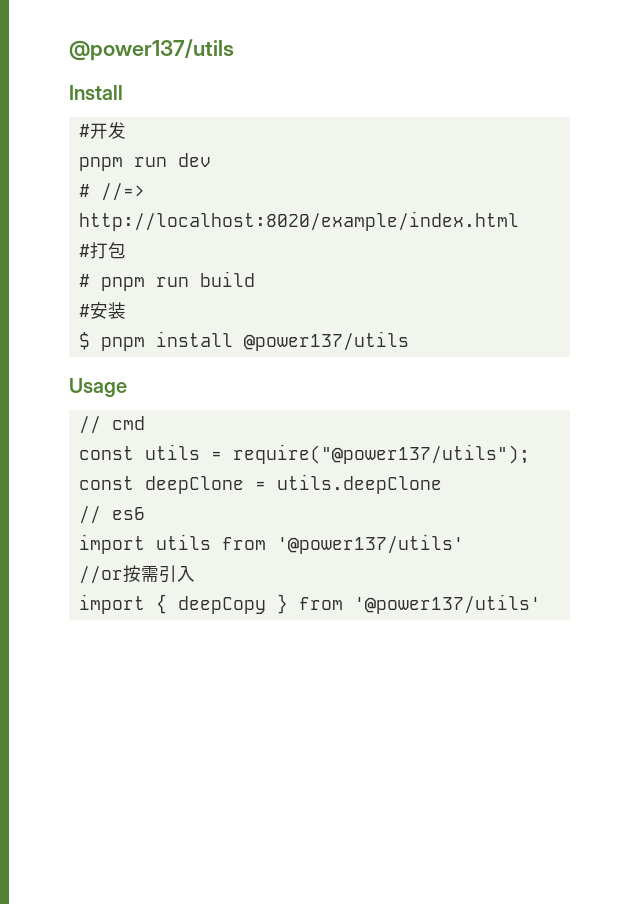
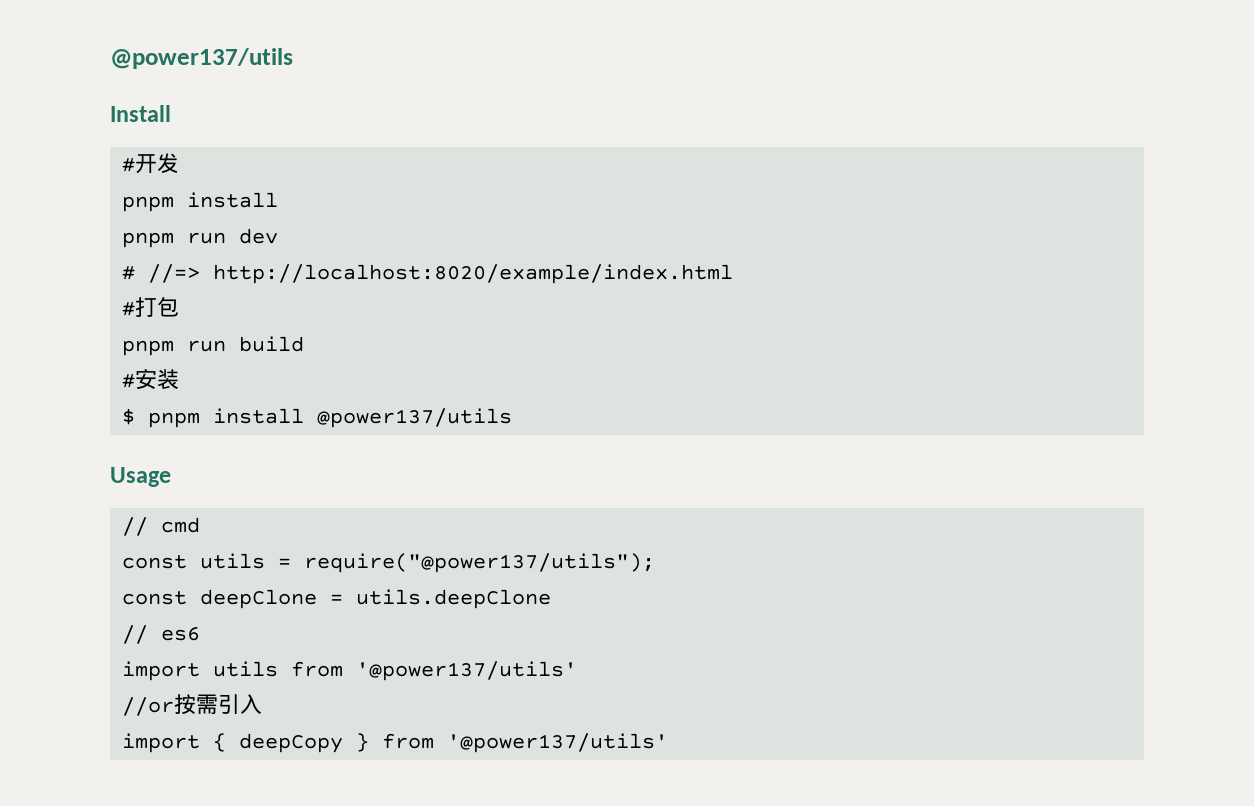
(127, 130) none -> [122,192,278,212] // pnpm install
[79,274,91,287] # -> (179, 307) none

